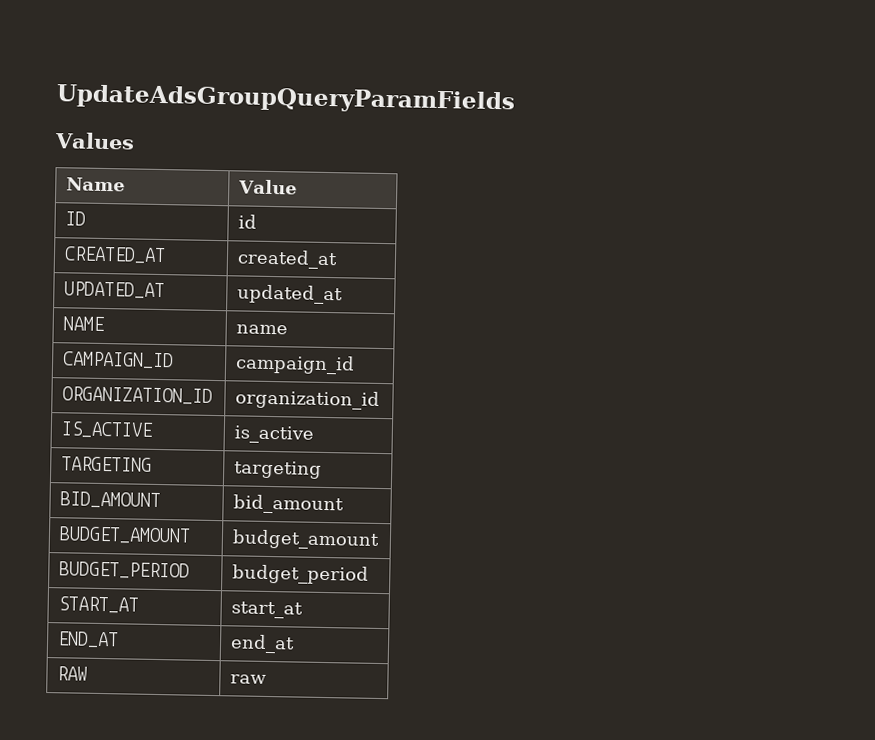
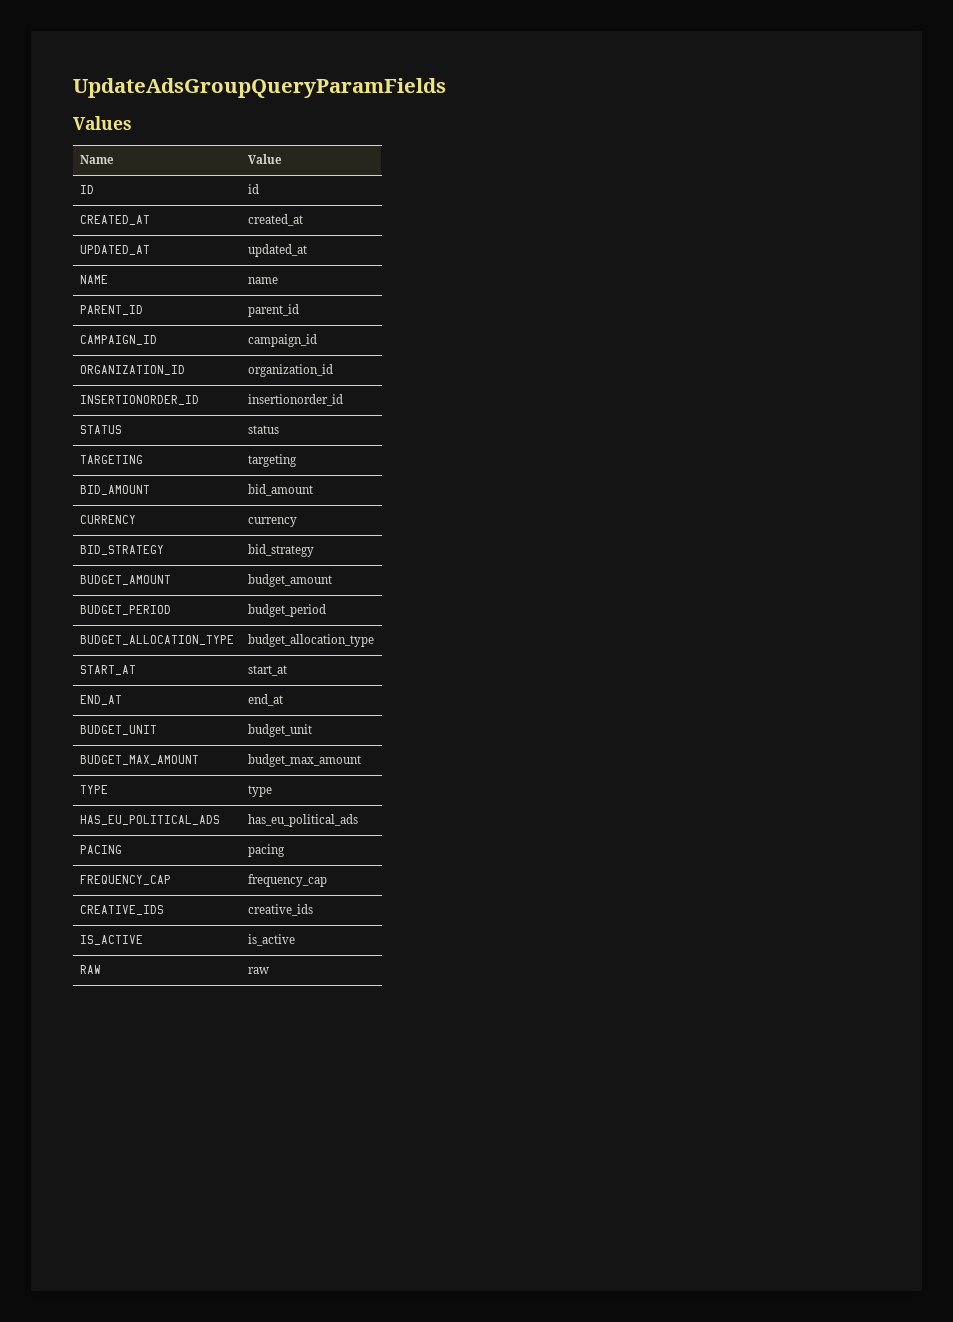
(289, 329) none -> [79,305,143,315] [247,304,299,317] // PARENT_ID | parent_id
[61,421,155,439] [234,425,315,444] IS_ACTIVE | is_active -> [79,395,199,405] [247,394,343,406] [79,425,122,434] [247,425,279,434] INSERTIONORDER_ID | insertionorder_id // STATUS | status
(345, 504) none -> [79,515,136,524] [247,517,297,527] [79,545,164,555] [247,544,314,557] // CURRENCY | currency // BID_STRATEGY | bid_strategy
(370, 574) none -> [79,635,234,645] [247,634,374,647] // BUDGET_ALLOCATION_TYPE | budget_allocation_type
(296, 644) none -> [79,725,157,735] [247,724,312,737] [79,755,199,765] [247,754,361,767] [79,785,108,794] [247,785,272,797] [79,815,220,825] [247,814,358,827] [79,845,122,854] [247,844,285,857] [79,875,171,885] [247,874,327,887] [79,905,164,915] [247,904,313,916] [79,935,143,945] [247,934,295,946] // BUDGET_UNIT | budget_unit // BUDGET_MAX_AMOUNT | budget_max_amount // TYPE | type // HAS_EU_POLITICAL_ADS | has_eu_political_ads // PACING | pacing // FREQUENCY_CAP | frequency_cap // CREATIVE_IDS | creative_ids // IS_ACTIVE | is_active

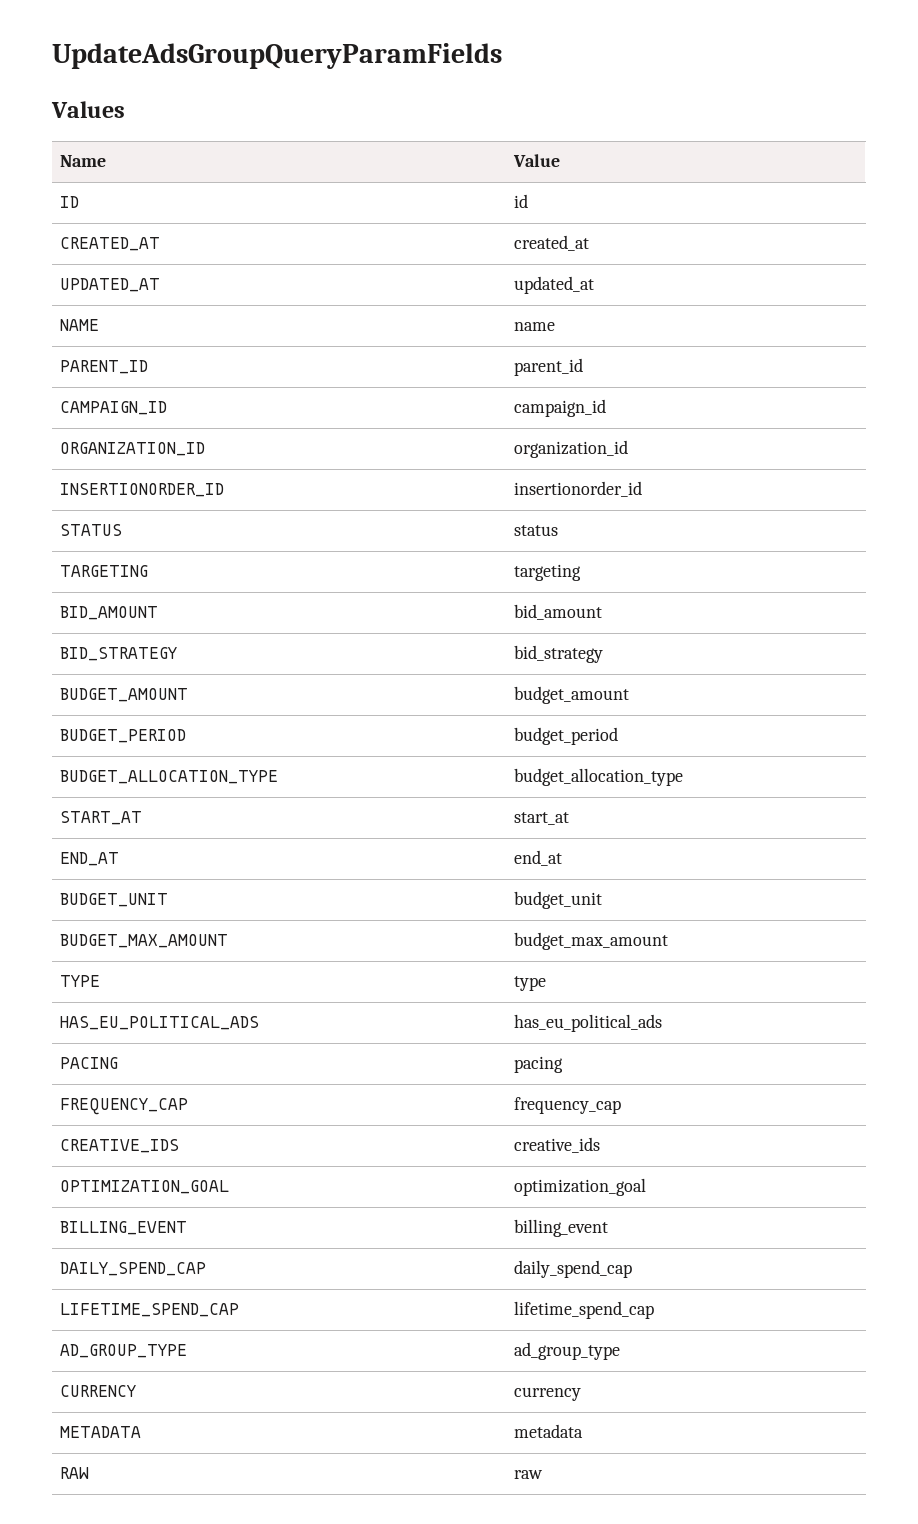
[79,515,136,524] [247,517,297,527] // CURRENCY | currency -> (602, 612) none
[79,935,143,945] [247,934,295,946] IS_ACTIVE | is_active -> [59,1180,229,1194] [513,1178,646,1196] [59,1221,187,1235] [513,1219,608,1237] [59,1262,206,1276] [513,1260,632,1278] [59,1303,239,1317] [513,1301,654,1319] [59,1344,187,1358] [513,1342,620,1360] [59,1385,136,1397] [513,1387,581,1401] [59,1426,141,1438] [513,1424,583,1438] OPTIMIZATION_GOAL | optimization_goal // BILLING_EVENT | billing_event // DAILY_SPEND_CAP | daily_spend_cap // LIFETIME_SPEND_CAP | lifetime_spend_cap // AD_GROUP_TYPE | ad_group_type // CURRENCY | currency // METADATA | metadata

